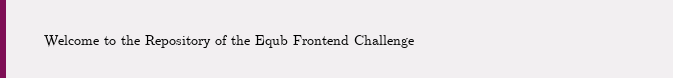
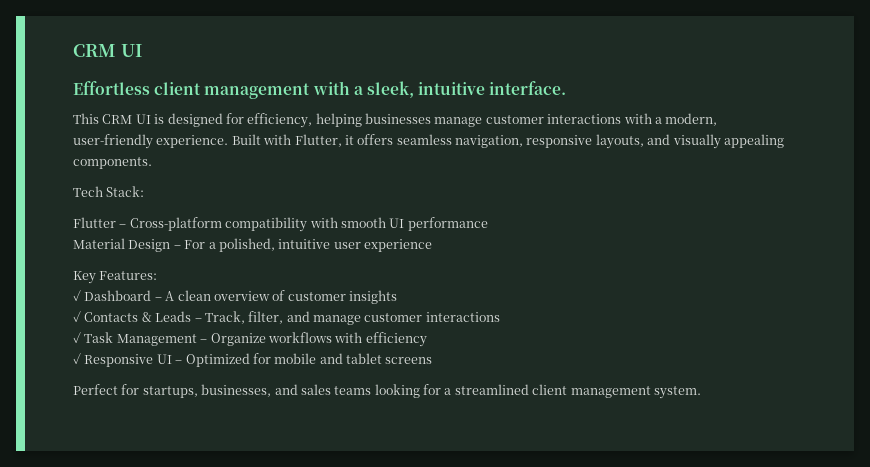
[44,35,414,48] Welcome to the Repository of the Equb Frontend Challenge -> [73,44,142,57] [73,81,567,99] [73,113,718,128] [73,134,784,149] [73,157,152,169] [73,186,145,197] [73,217,488,232] [73,238,432,252] [73,271,158,284] [73,290,397,304] [73,311,500,325] [73,332,427,347] [73,353,433,367] [73,384,701,399] CRM UI // Effortless client management with a sleek, intuitive interface. // This CRM UI is designed for efficiency, helping businesses manage customer interactions with a modern, user-friendly experience. Built with Flutter, it offers seamless navigation, responsive layouts, and visually appealing components. // Tech Stack: // Flutter – Cross-platform compatibility with smooth UI performance // Material Design – For a polished, intuitive user experience // Key Features: // ✓ Dashboard – A clean overview of customer insights // ✓ Contacts & Leads – Track, filter, and manage customer interactions // ✓ Task Management – Organize workflows with efficiency // ✓ Responsive UI – Optimized for mobile and tablet screens // Perfect for startups, businesses, and sales teams looking for a streamlined client management system.

